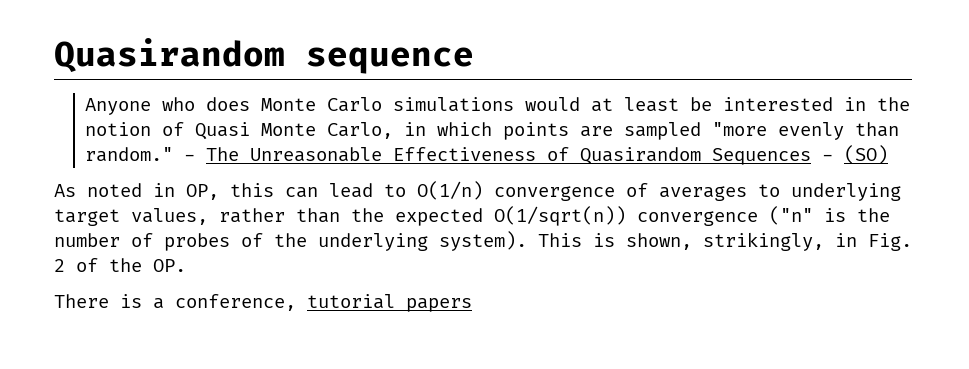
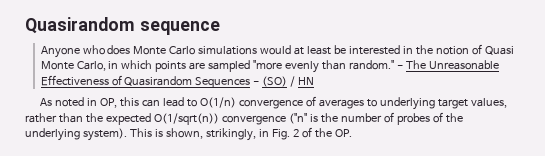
(889, 154) none -> [290,76,315,87] / HN
[54,294,472,312] // There is a conference, tutorial papers -> (352, 133) none

